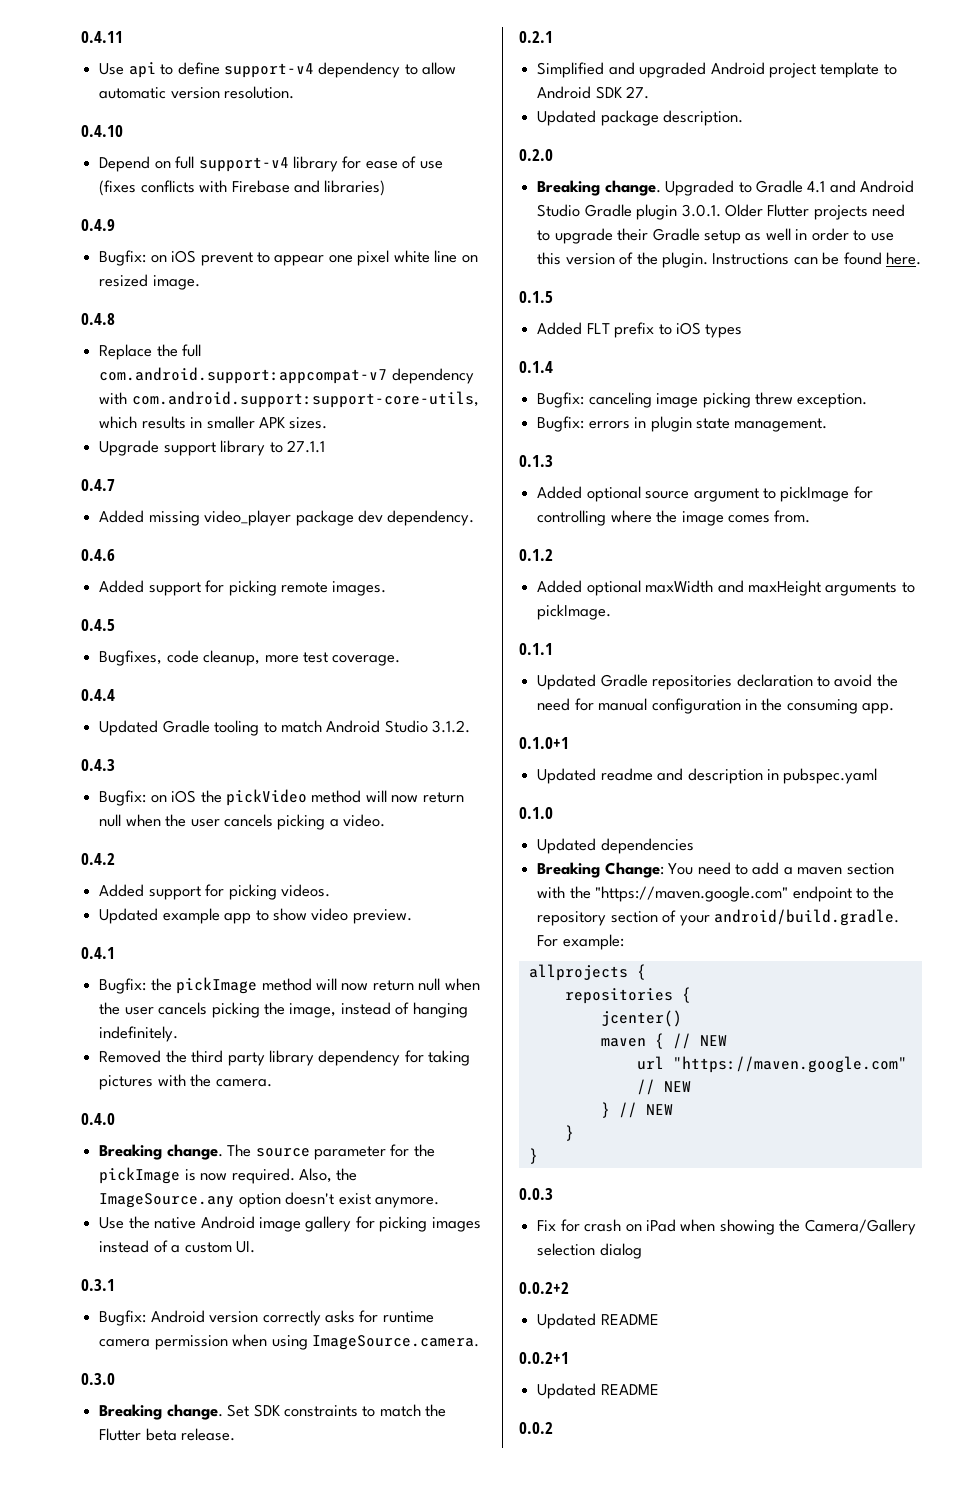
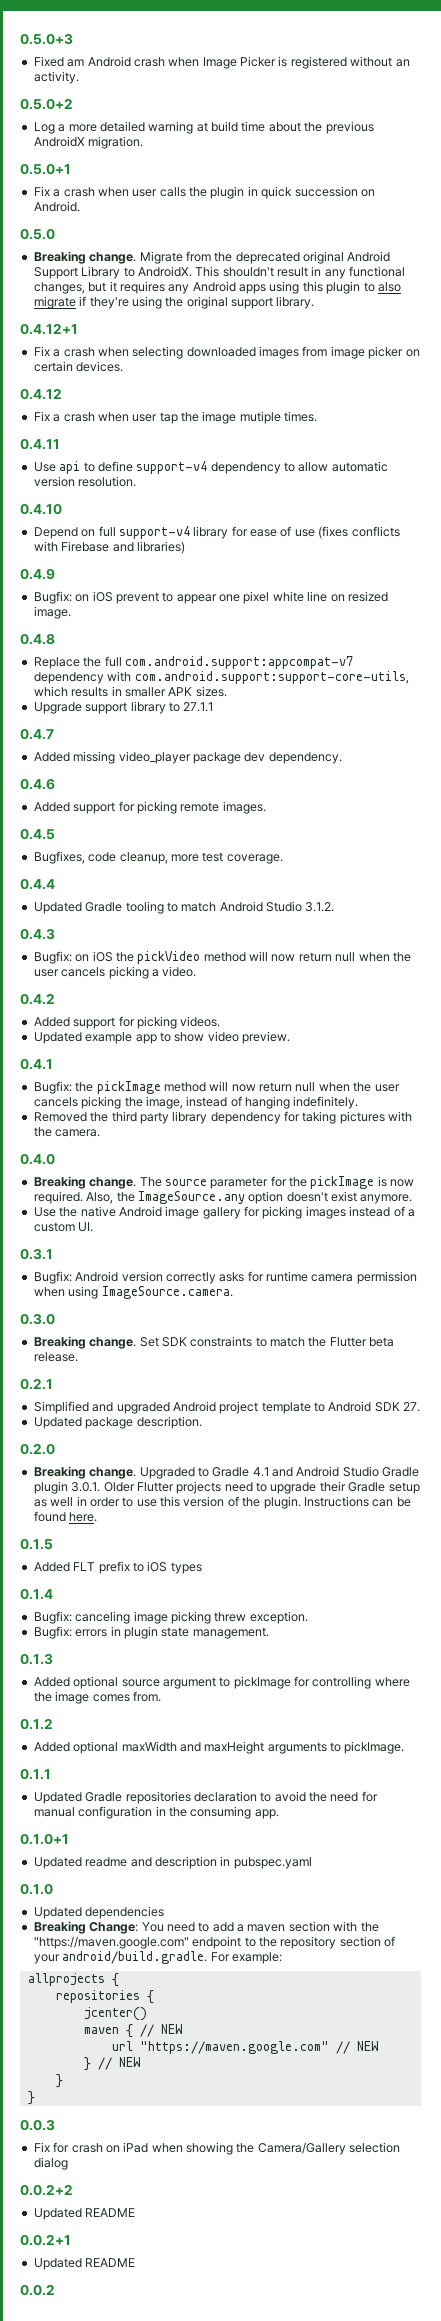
(81, 37) none -> [20,33,73,45] [33,56,410,69] [33,71,79,84] [20,98,73,110] [33,121,374,134] [33,136,144,149] [20,163,71,175] [33,186,375,199] [33,201,80,212] [20,228,55,240] [33,251,391,264] [33,266,406,279] [33,281,401,294] [33,296,315,309] [20,323,78,335] [33,346,420,359] [33,361,124,372] [20,388,62,400] [33,411,318,424] 0.5.0+3 // Fixed am Android crash when Image Picker is registered without an activity. // 0.5.0+2 // Log a more detailed warning at build time about the previous AndroidX migration. // 0.5.0+1 // Fix a crash when user calls the plugin in quick succession on Android. // 0.5.0 // Breaking change. Migrate from the deprecated original Android Support Library to AndroidX. This shouldn't result in any functional changes, but it requires any Android apps using this plugin to also migrate if they're using the original support library. // 0.4.12+1 // Fix a crash when selecting downloaded images from image picker on certain devices. // 0.4.12 // Fix a crash when user tap the image mutiple times. //

